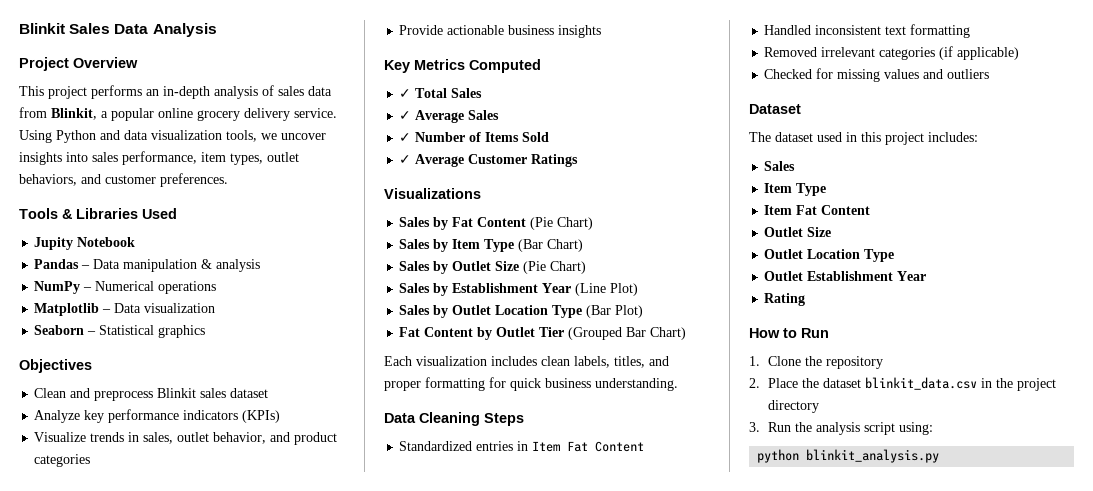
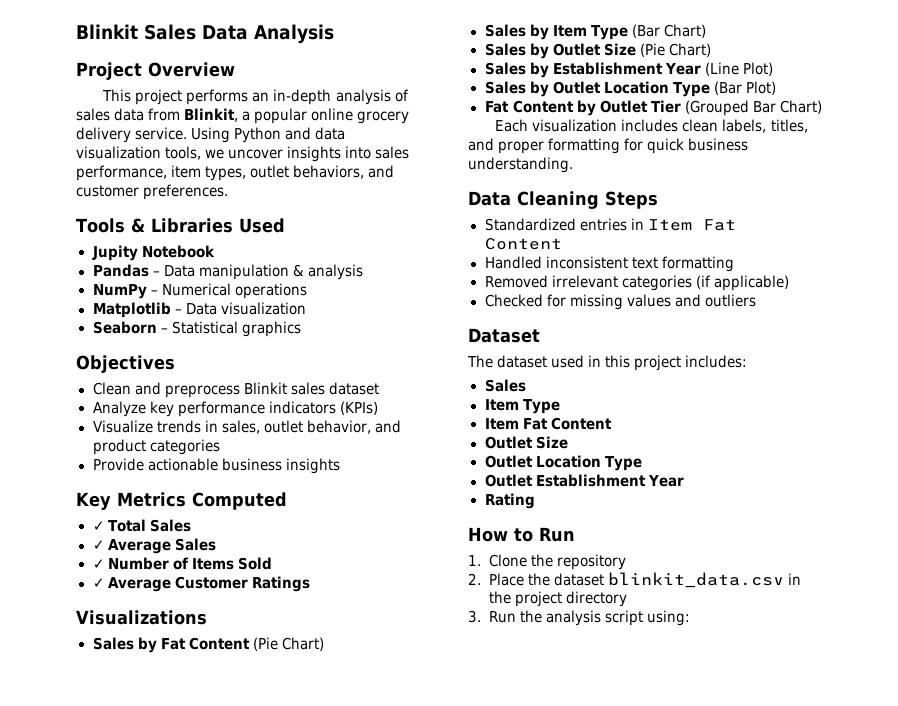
[757,449,940,463] // python blinkit_analysis.py -> (690, 618) none

